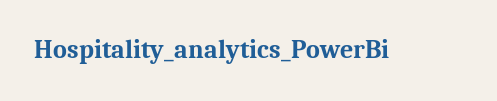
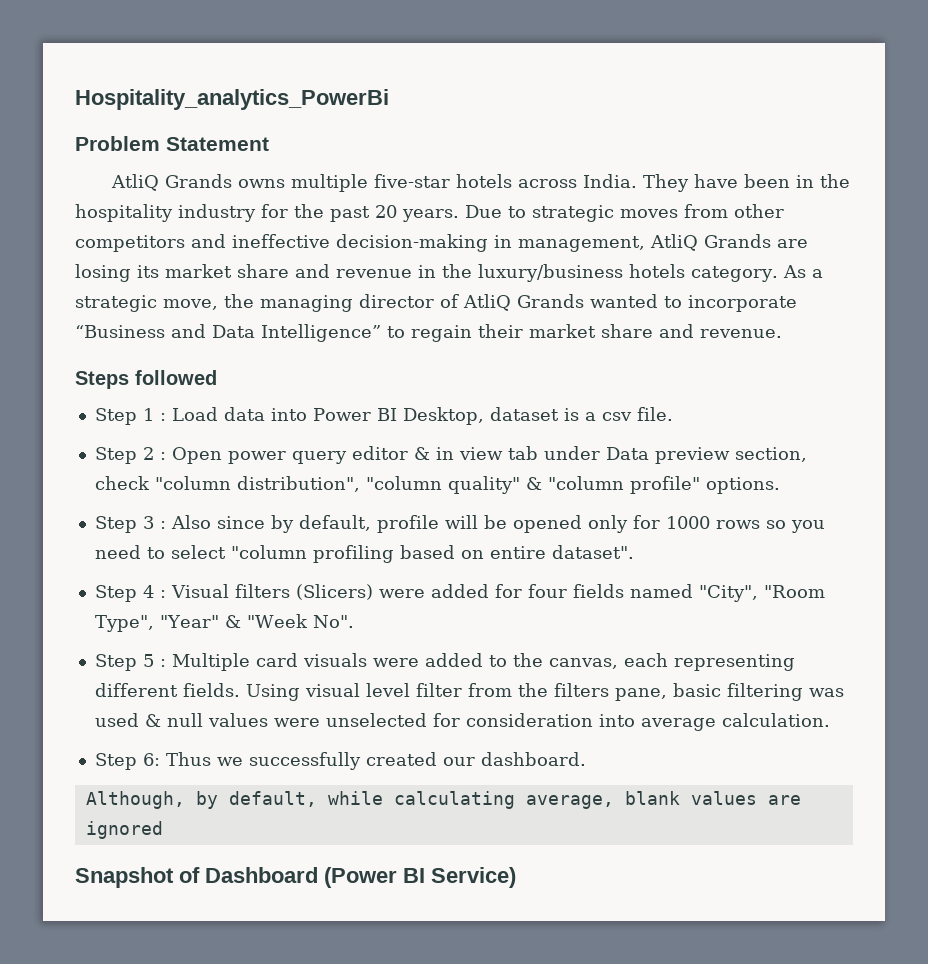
(389, 51) none -> [75,136,269,151] [110,174,850,192] [75,204,784,222] [75,234,808,252] [75,264,823,282] [75,294,797,312] [75,324,782,342] [75,370,217,389] [94,407,673,425] [94,446,807,464] [94,476,780,494] [94,515,825,533] [94,545,634,563] [94,584,825,602] [94,614,354,632] [94,653,795,671] [94,683,844,701] [94,713,830,731] [94,752,586,770] [85,791,801,809] [85,821,163,839] [75,867,516,888] // Problem Statement // AtliQ Grands owns multiple five-star hotels across India. They have been in the hospitality industry for the past 20 years. Due to strategic moves from other competitors and ineffective decision-making in management, AtliQ Grands are losing its market share and revenue in the luxury/business hotels category. As a strategic move, the managing director of AtliQ Grands wanted to incorporate “Business and Data Intelligence” to regain their market share and revenue. // Steps followed // Step 1 : Load data into Power BI Desktop, dataset is a csv file. // Step 2 : Open power query editor & in view tab under Data preview section, check "column distribution", "column quality" & "column profile" options. // Step 3 : Also since by default, profile will be opened only for 1000 rows so you need to select "column profiling based on entire dataset". // Step 4 : Visual filters (Slicers) were added for four fields named "City", "Room Type", "Year" & "Week No". // Step 5 : Multiple card visuals were added to the canvas, each representing different fields. Using visual level filter from the filters pane, basic filtering was used & null values were unselected for consideration into average calculation. // Step 6: Thus we successfully created our dashboard. // Although, by default, while calculating average, blank values are ignored // Snapshot of Dashboard (Power BI Service)

